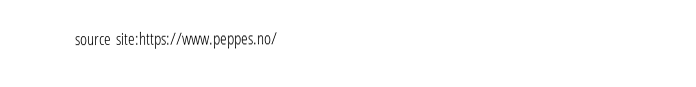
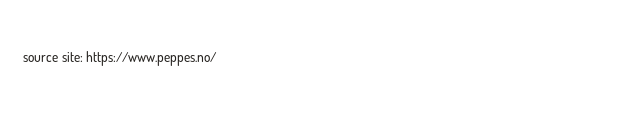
[114,31,278,49] site:https://www.peppes.no/ -> [61,51,218,66] site: https://www.peppes.no/

